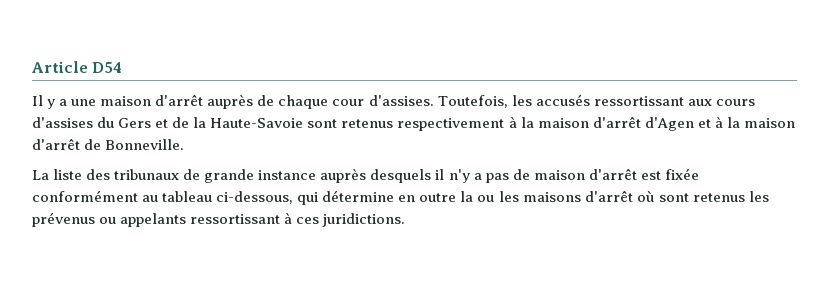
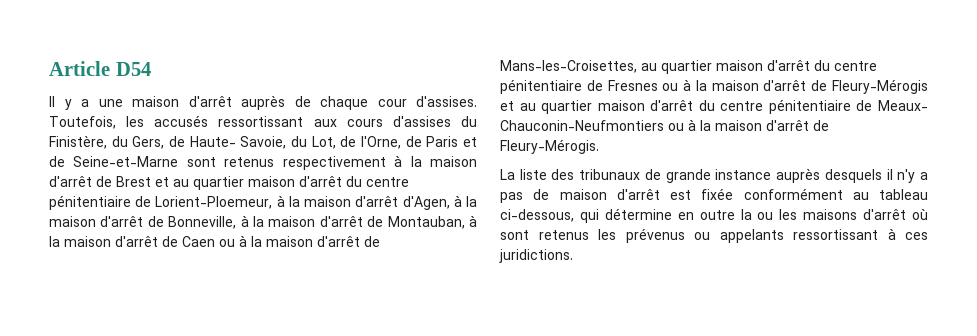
[118,117,304,128] Gers et de la Haute-Savoie -> [49,135,478,149] [49,156,179,167] Finistère, du Gers, de Haute- Savoie, du Lot, de l'Orne, de Paris et de Seine-et-Marne
[644,116,795,131] [32,138,185,150] d'Agen et à la maison d'arrêt de Bonneville. -> [96,176,409,190] [49,195,478,210] [49,215,477,229] [49,235,380,247] [500,60,877,74] [500,79,928,94] [500,99,928,114] [500,119,829,131] [500,139,599,154] de Brest et au quartier maison d'arrêt du centre pénitentiaire de Lorient-Ploemeur, à la maison d'arrêt d'Agen, à la maison d'arrêt de Bonneville, à la maison d'arrêt de Montauban, à la maison d'arrêt de Caen ou à la maison d'arrêt de Mans-les-Croisettes, au quartier maison d'arrêt du centre pénitentiaire de Fresnes ou à la maison d'arrêt de Fleury-Mérogis et au quartier maison d'arrêt du centre pénitentiaire de Meaux- Chauconin-Neufmontiers ou à la maison d'arrêt de Fleury-Mérogis.

